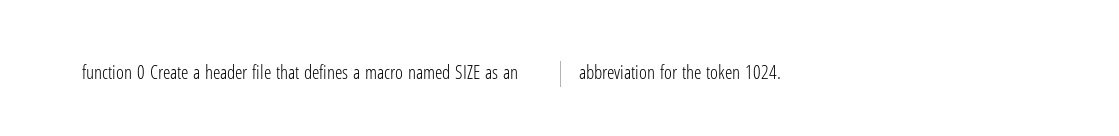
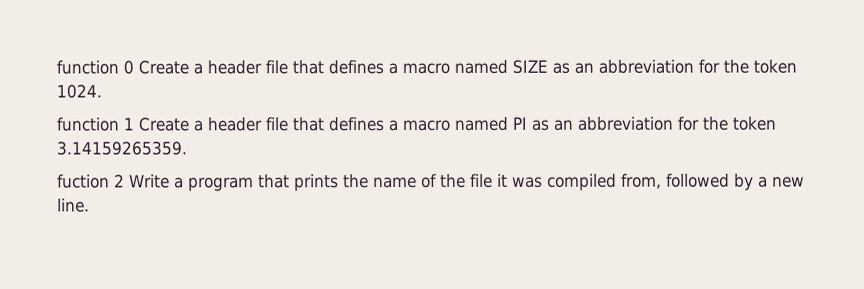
(781, 72) none -> [56,116,776,132] [56,141,188,156] [57,173,805,192] [57,198,90,213] // function 1 Create a header file that defines a macro named PI as an abbreviation for the token 3.14159265359. // fuction 2 Write a program that prints the name of the file it was compiled from, followed by a new line.

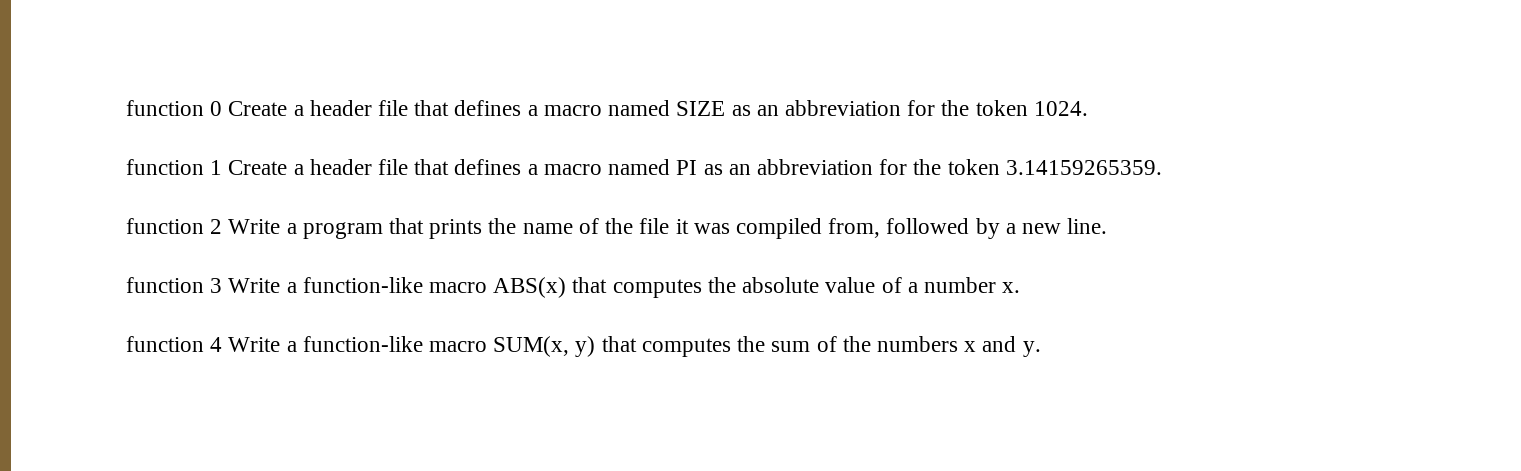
[57,174,110,189] fuction -> [126,218,204,234] function
(90, 205) none -> [126,277,1021,298] [126,336,1041,357] // function 3 Write a function-like macro ABS(x) that computes the absolute value of a number x. // function 4 Write a function-like macro SUM(x, y) that computes the sum of the numbers x and y.

